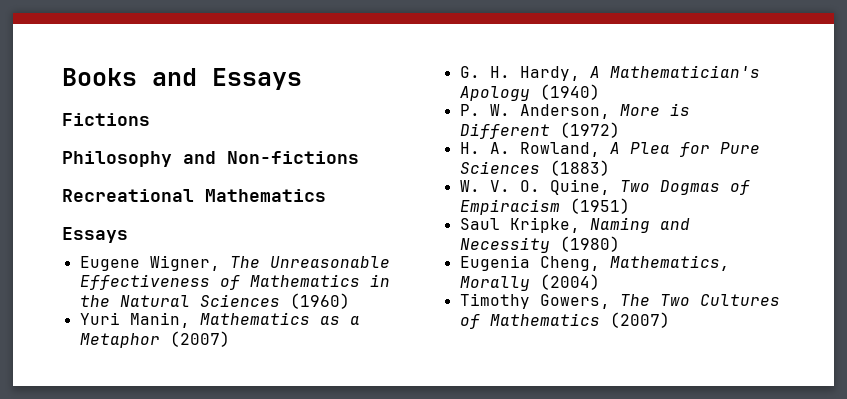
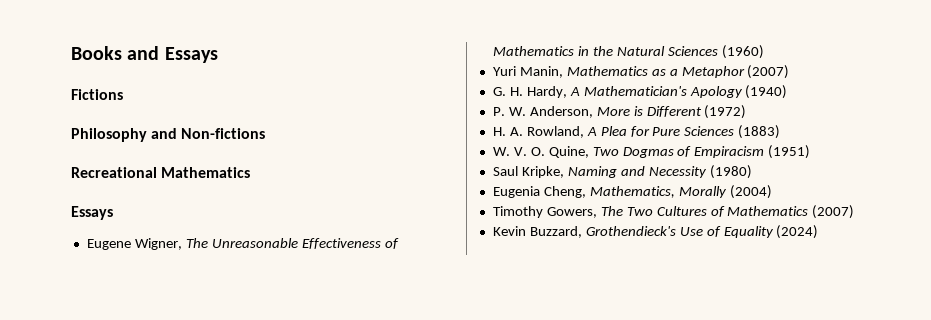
(670, 320) none -> [492,225,819,239] // Kevin Buzzard, Grothendieck's Use of Equality (2024)

